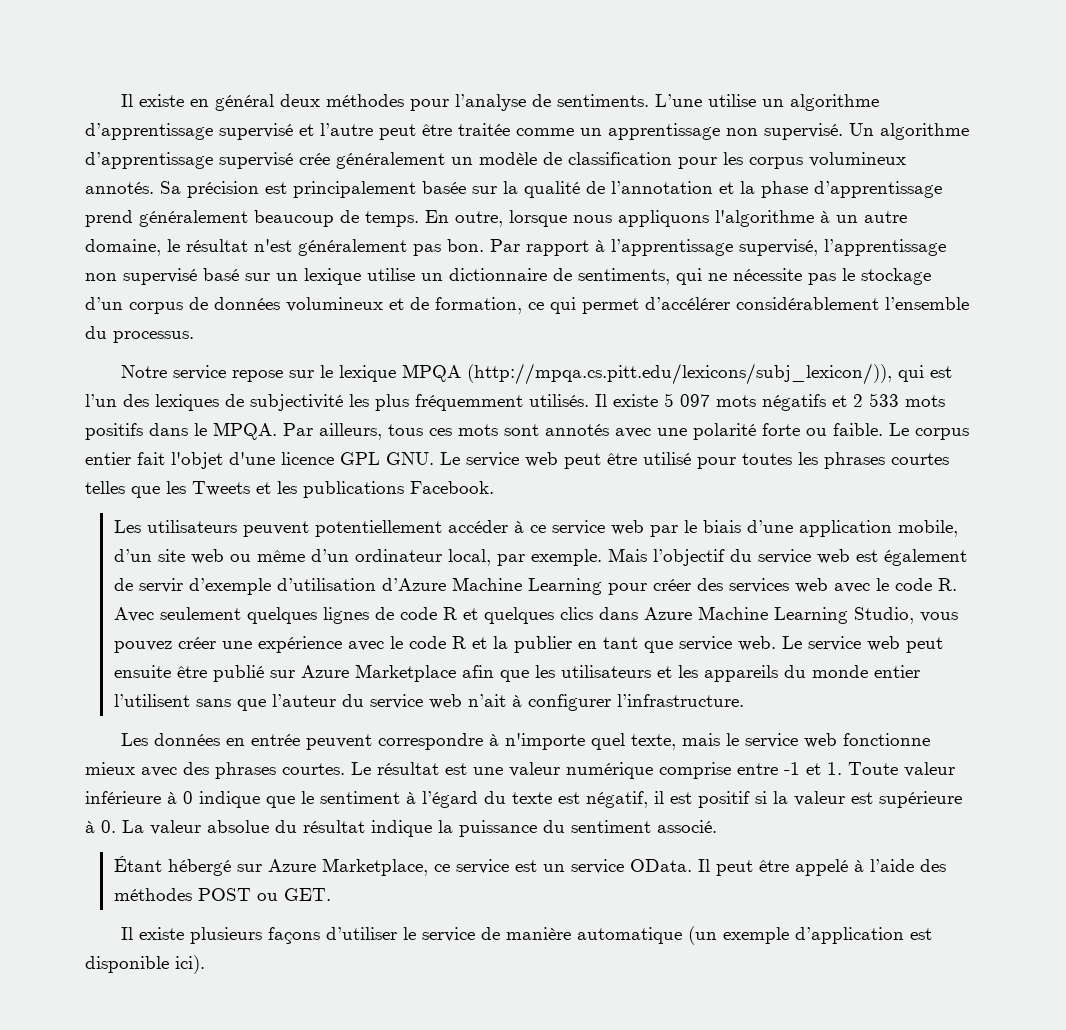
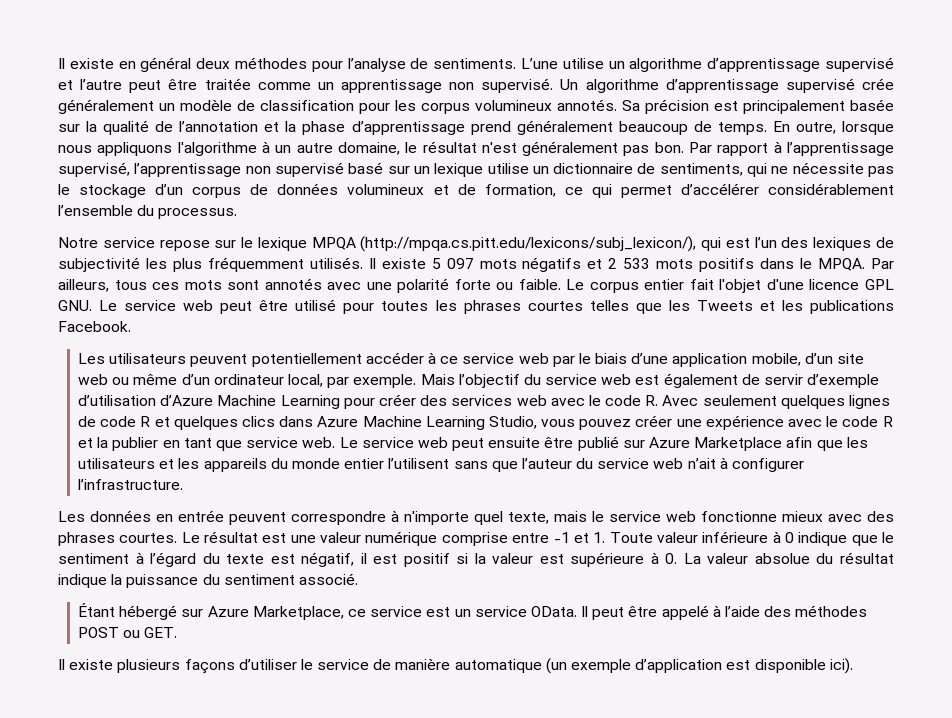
[467,363,893,385] (http://mpqa.cs.pitt.edu/lexicons/subj_lexicon/)), -> [360,236,697,252] (http://mpqa.cs.pitt.edu/lexicons/subj_lexicon/),

